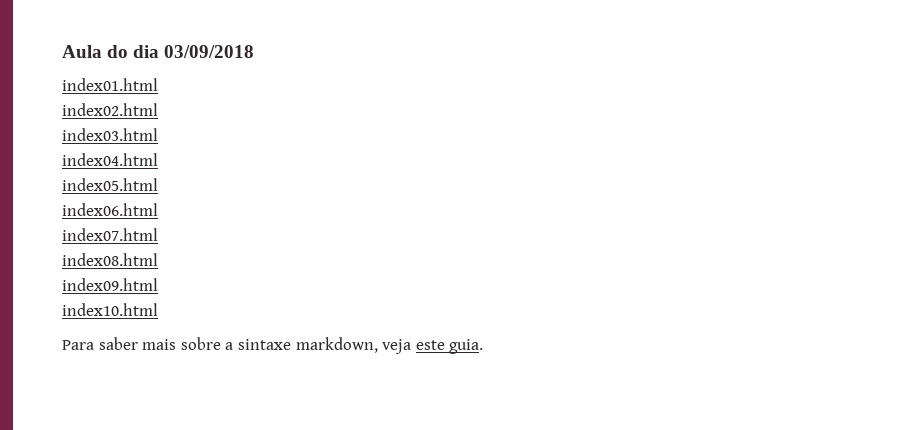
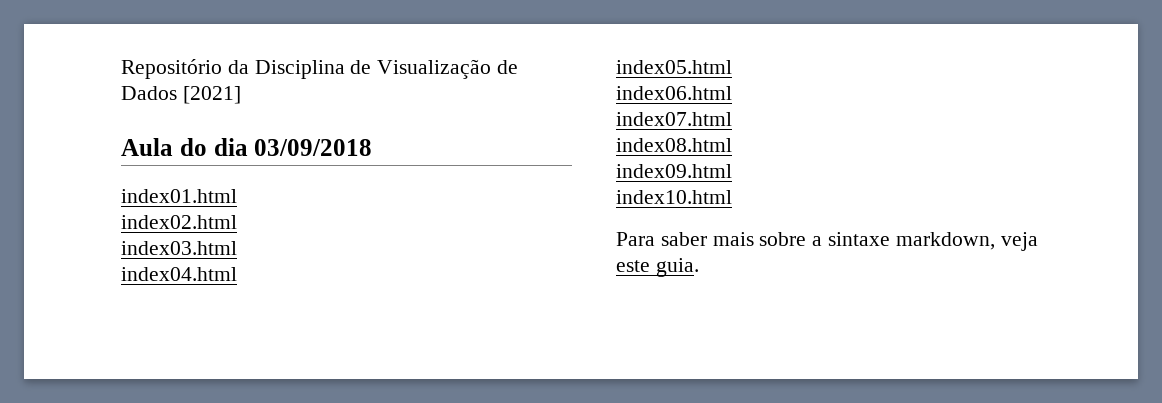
(62, 51) none -> [121,59,519,79] [121,86,241,104] Repositório da Disciplina de Visualização de Dados [2021] //

